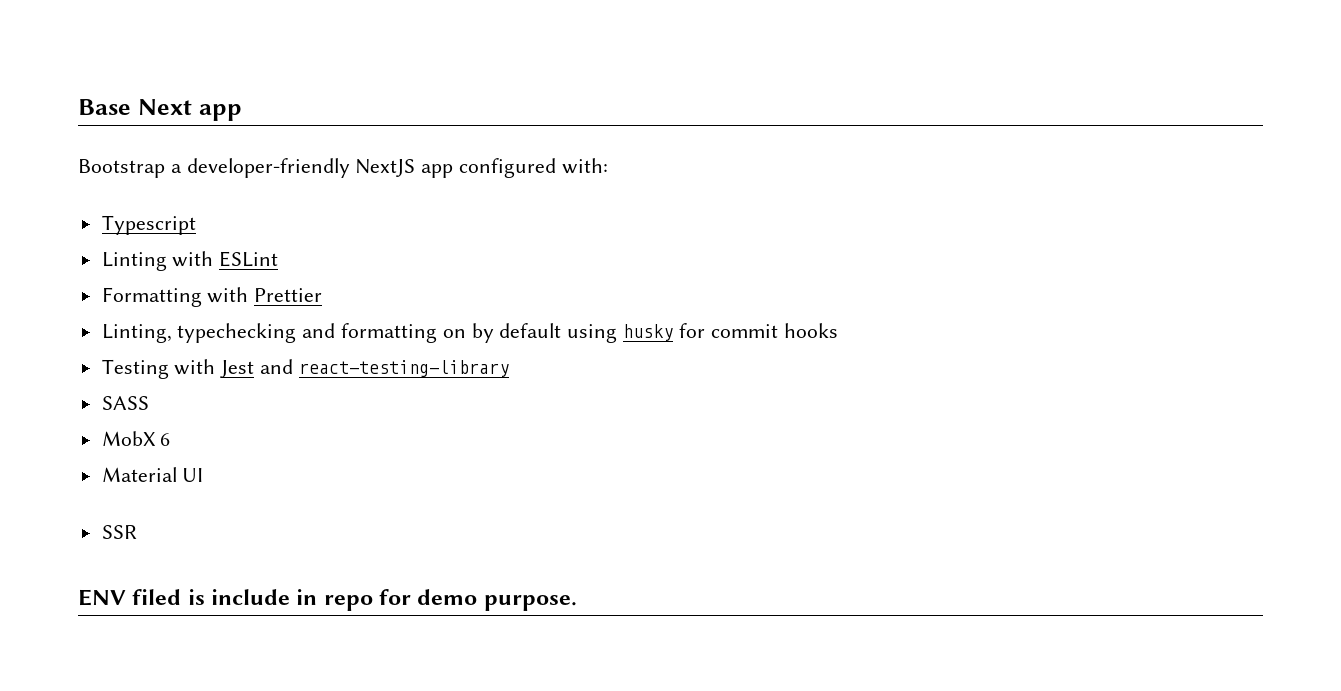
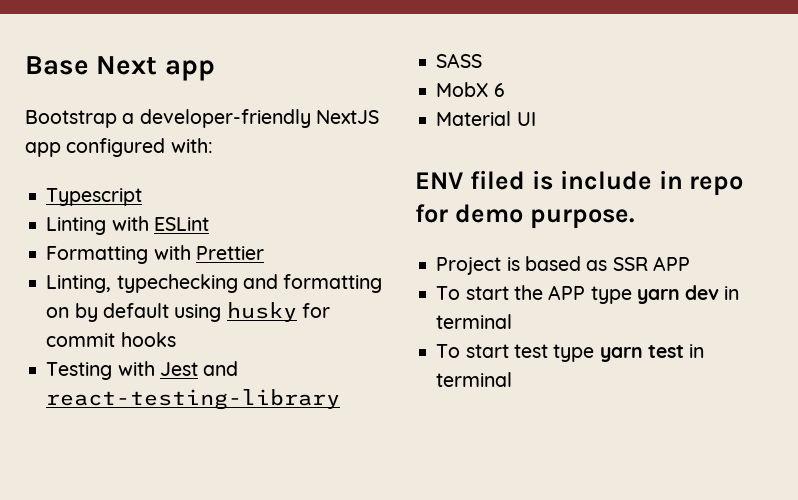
[101,525,137,539] // SSR -> (536, 119) none
(577, 603) none -> [436,256,690,275] [436,285,740,304] [436,314,513,329] [436,344,705,362] [436,372,513,387] // Project is based as SSR APP // To start the APP type yarn dev in terminal // To start test type yarn test in terminal

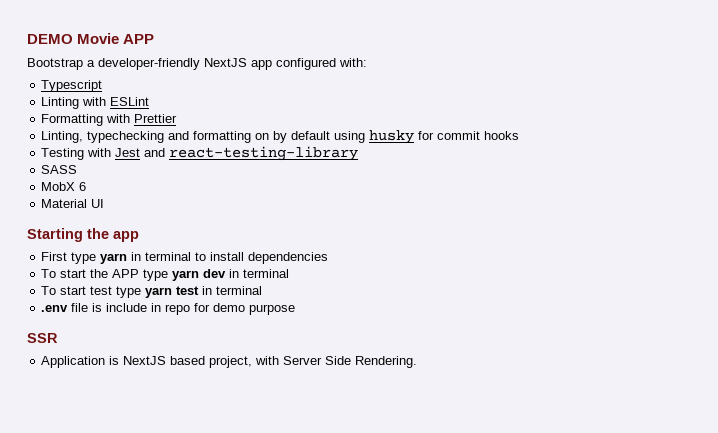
[25,56,215,81] Base Next app -> [27,33,155,44] DEMO Movie APP
[415,170,744,196] [415,204,634,229] [436,256,690,275] ENV filed is include in repo for demo purpose. // Project is based as SSR APP -> [27,228,139,242] [41,252,329,264] Starting the app // First type yarn in terminal to install dependencies
(513, 379) none -> [41,303,296,315] [27,333,58,343] [41,356,418,368] // .env file is include in repo for demo purpose // SSR // Application is NextJS based project, with Server Side Rendering.

